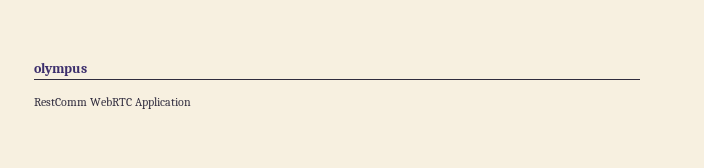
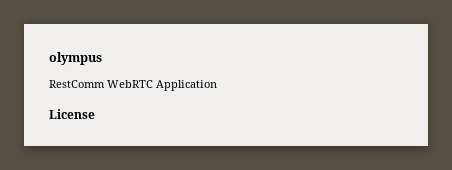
(192, 103) none -> [49,109,95,119] // License

